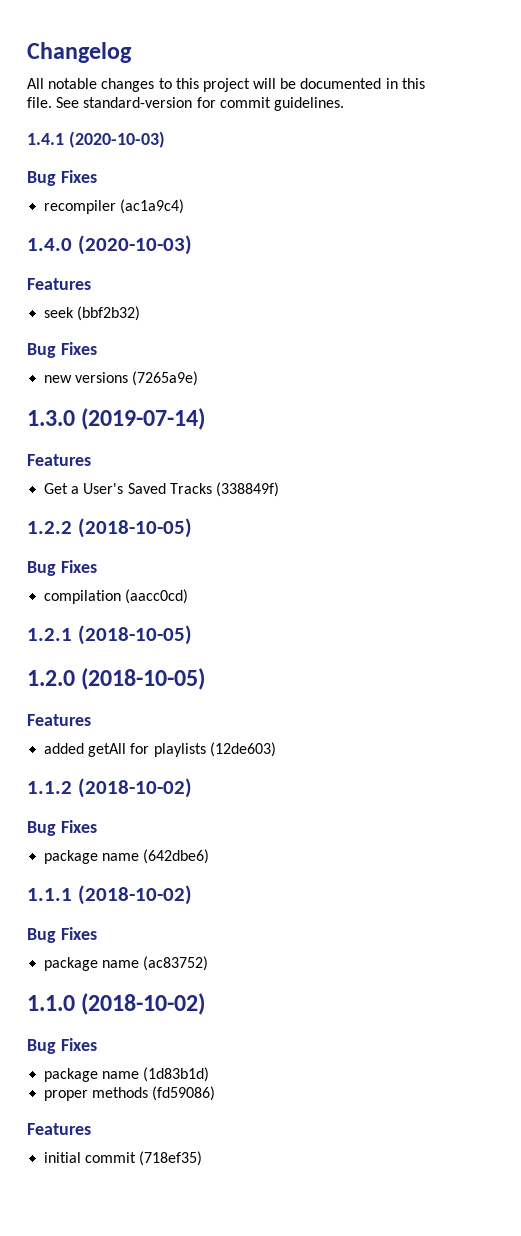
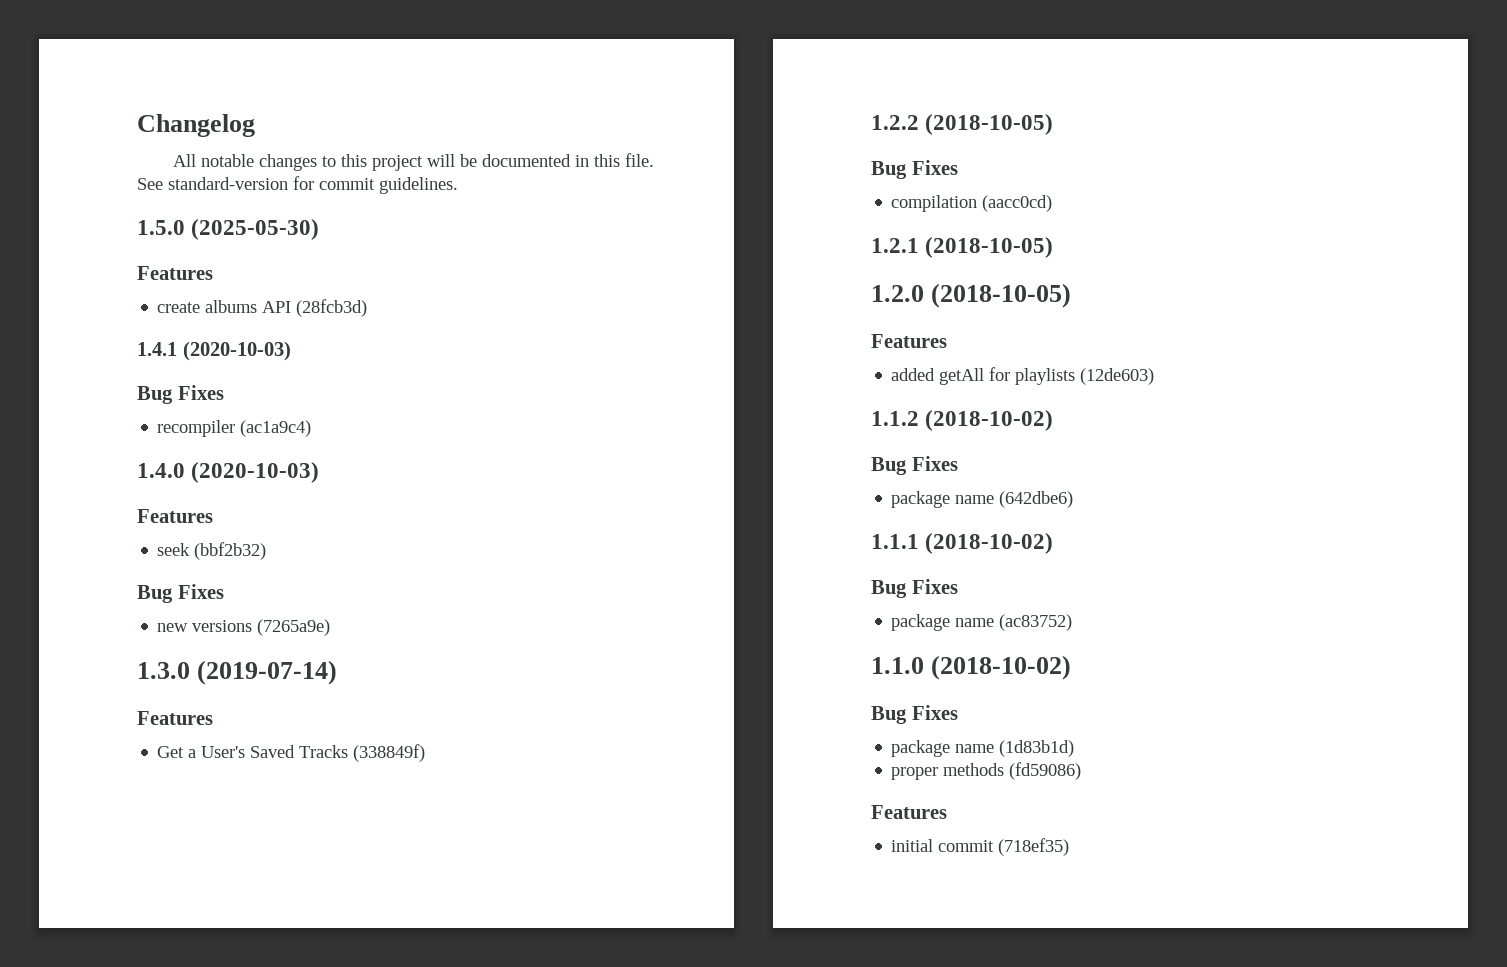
(344, 104) none -> [137,219,320,240] [137,266,213,280] [157,299,368,317] // 1.5.0 (2025-05-30) // Features // create albums API (28fcb3d)

